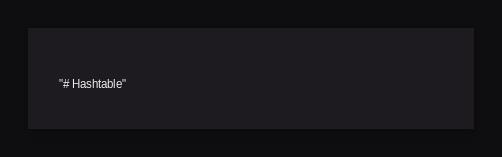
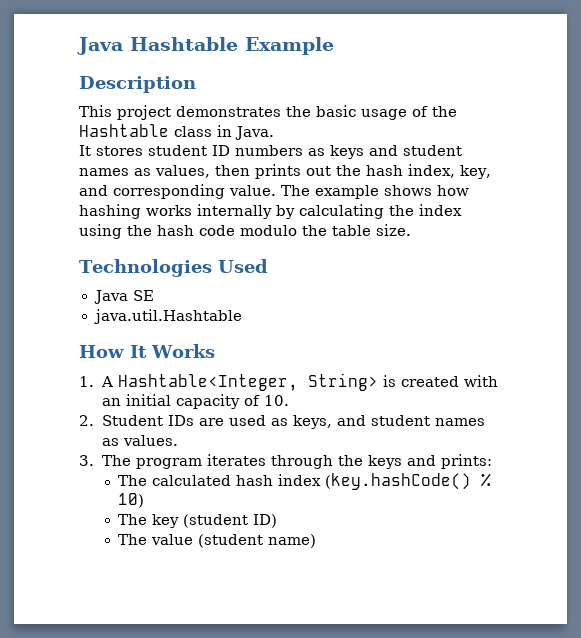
[59,79,127,88] "# Hashtable" -> [77,37,334,55] [79,76,196,93] [79,105,457,120] [79,124,274,140] [79,145,462,159] [79,164,491,179] [79,184,469,199] [79,204,462,219] [79,224,411,239] [79,259,268,277] [93,290,154,304] [93,309,242,324] [79,344,215,358] [79,373,498,391] [101,394,289,409] [79,415,485,429] [101,435,178,446] [79,454,492,469] [118,473,492,490] [118,493,145,508] [118,514,278,528] [118,534,317,548] Java Hashtable Example // Description // This project demonstrates the basic usage of the Hashtable class in Java. // It stores student ID numbers as keys and student names as values, then prints out the hash index, key, and corresponding value. The example shows how hashing works internally by calculating the index using the hash code modulo the table size. // Technologies Used // Java SE // java.util.Hashtable // How It Works // 1. A Hashtable<Integer, String> is created with an initial capacity of 10. // 2. Student IDs are used as keys, and student names as values. // 3. The program iterates through the keys and prints: // The calculated hash index (key.hashCode() % 10) // The key (student ID) // The value (student name)

